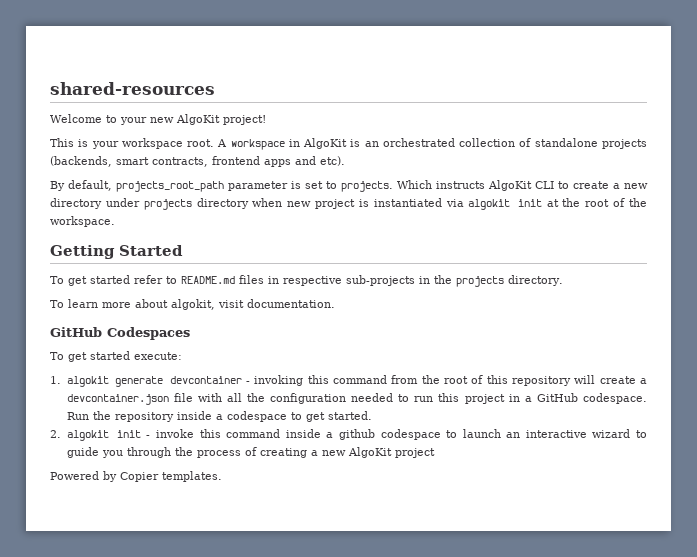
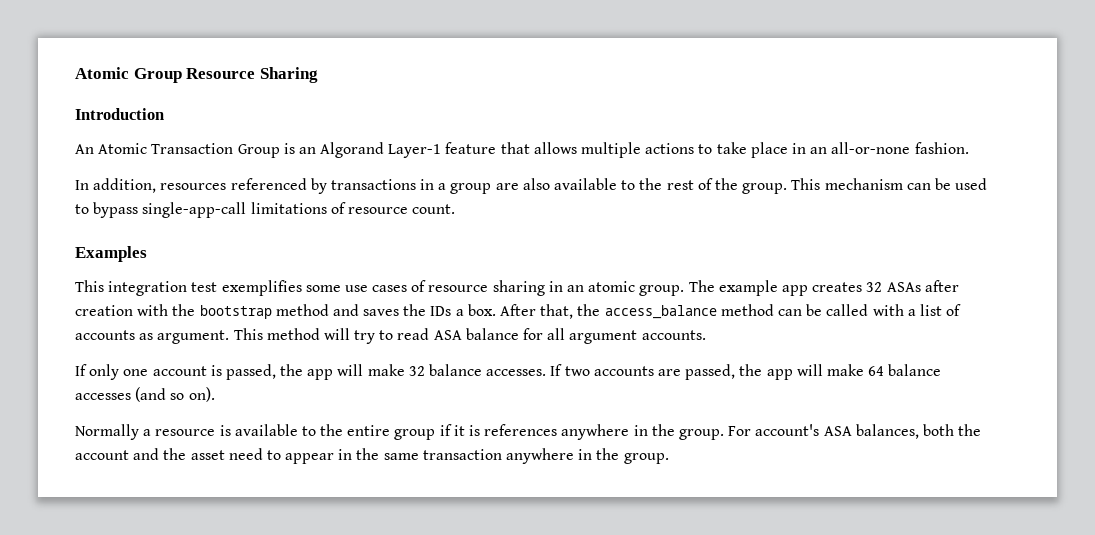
[50,82,215,95] [50,114,266,125] [50,138,647,150] [50,156,345,167] [50,180,648,192] [50,198,648,210] [50,216,115,227] [50,245,183,259] [50,275,563,287] [50,299,335,310] [50,327,190,340] [50,351,182,362] [50,375,647,387] [66,393,647,405] [66,411,372,422] [50,429,647,441] [66,447,435,458] [50,471,222,482] shared-resources // Welcome to your new AlgoKit project! // This is your workspace root. A workspace in AlgoKit is an orchestrated collection of standalone projects (backends, smart contracts, frontend apps and etc). // By default, projects_root_path parameter is set to projects. Which instructs AlgoKit CLI to create a new directory under projects directory when new project is instantiated via algokit init at the root of the workspace. // Getting Started // To get started refer to README.md files in respective sub-projects in the projects directory. // To learn more about algokit, visit documentation. // GitHub Codespaces // To get started execute: // 1. algokit generate devcontainer - invoking this command from the root of this repository will create a devcontainer.json file with all the configuration needed to run this project in a GitHub codespace. Run the repository inside a codespace to get started. // 2. algokit init - invoke this command inside a github codespace to launch an interactive wizard to guide you through the process of creating a new AlgoKit project // Powered by Copier templates. -> [75,67,318,83] [75,108,164,120] [75,142,969,158] [75,178,988,194] [75,202,456,218] [75,246,147,262] [75,280,959,296] [75,304,962,319] [75,328,706,344] [75,364,942,380] [75,387,215,402] [75,424,982,440] [75,448,669,464] Atomic Group Resource Sharing // Introduction // An Atomic Transaction Group is an Algorand Layer-1 feature that allows multiple actions to take place in an all-or-none fashion. // In addition, resources referenced by transactions in a group are also available to the rest of the group. This mechanism can be used to bypass single-app-call limitations of resource count. // Examples // This integration test exemplifies some use cases of resource sharing in an atomic group. The example app creates 32 ASAs after creation with the bootstrap method and saves the IDs a box. After that, the access_balance method can be called with a list of accounts as argument. This method will try to read ASA balance for all argument accounts. // If only one account is passed, the app will make 32 balance accesses. If two accounts are passed, the app will make 64 balance accesses (and so on). // Normally a resource is available to the entire group if it is references anywhere in the group. For account's ASA balances, both the account and the asset need to appear in the same transaction anywhere in the group.

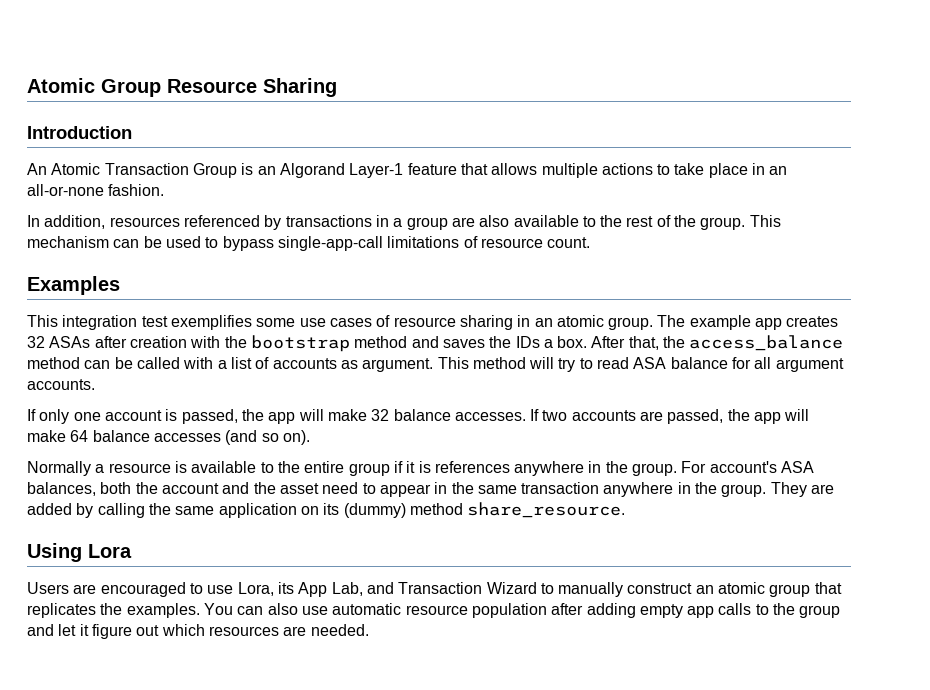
(669, 458) none -> [770,482,835,497] [27,502,626,518] [27,543,132,562] [27,582,842,597] [27,603,841,618] [27,624,369,639] They are added by calling the same application on its (dummy) method share_resource. // Using Lora // Users are encouraged to use Lora, its App Lab, and Transaction Wizard to manually construct an atomic group that replicates the examples. You can also use automatic resource population after adding empty app calls to the group and let it figure out which resources are needed.

